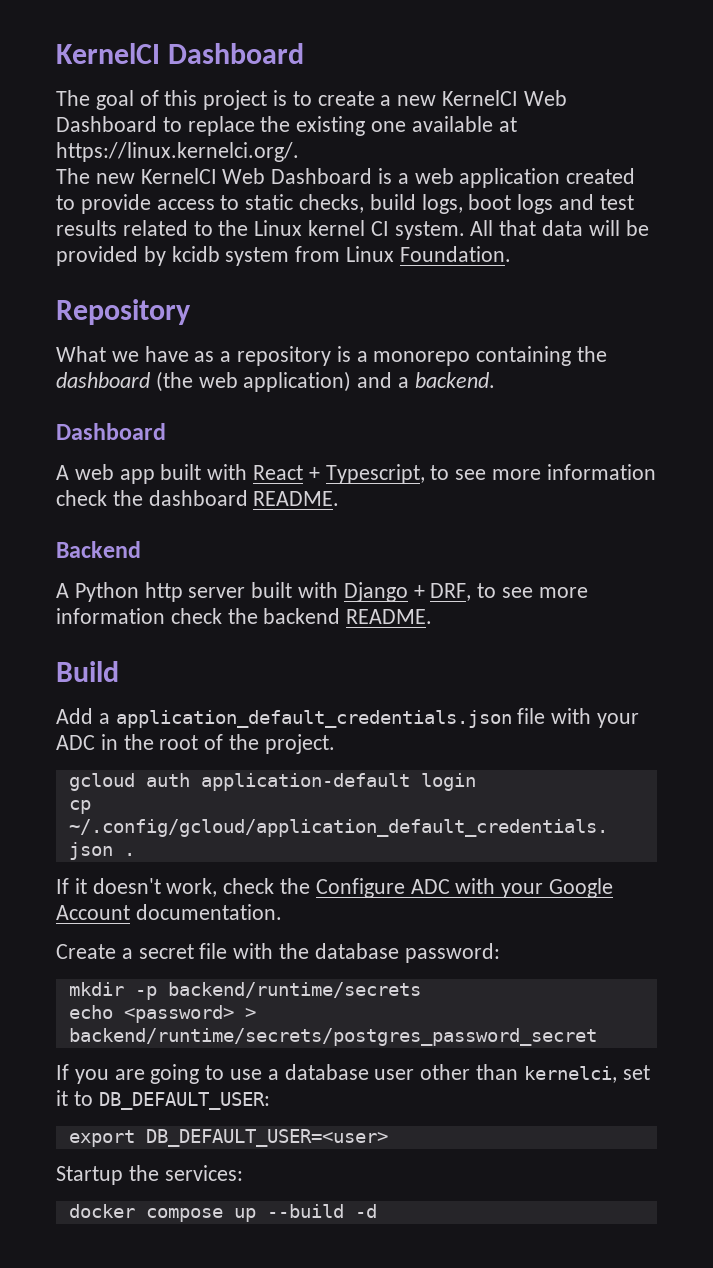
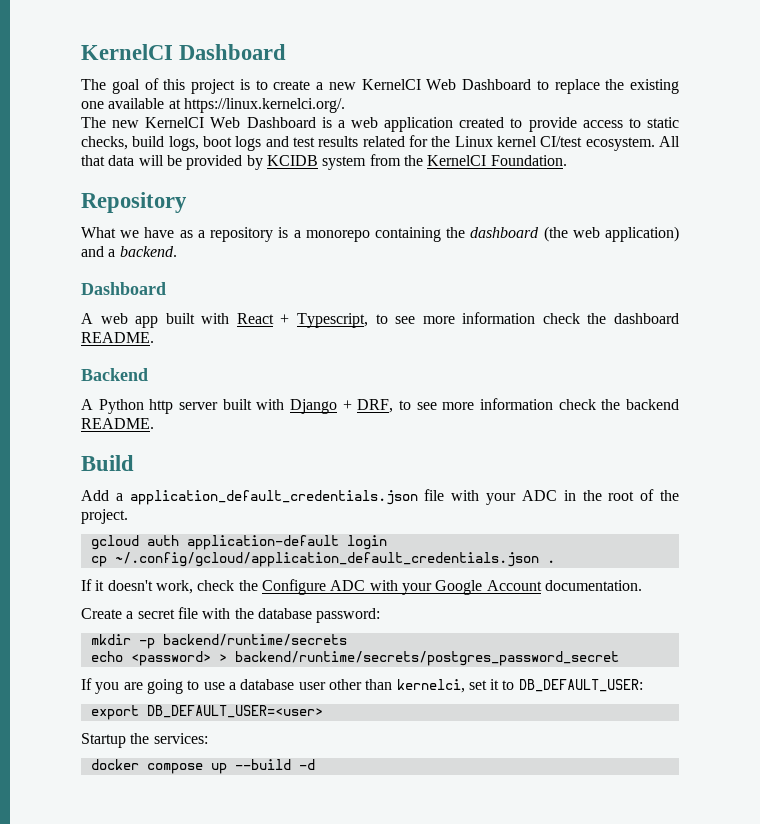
[193,221,213,236] to -> [409,135,428,147] for
[370,221,465,240] CI system. -> [540,136,655,151] CI/test ecosystem.
[171,246,220,262] kcidb -> [266,155,318,166] KCIDB
[346,246,395,262] Linux -> [403,155,487,166] the KernelCI

